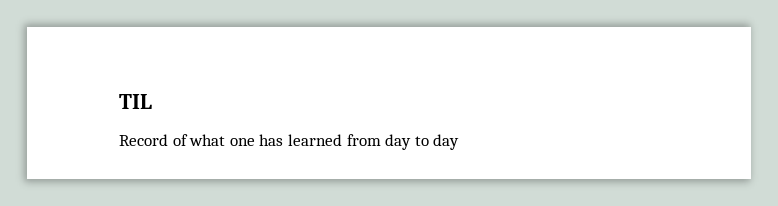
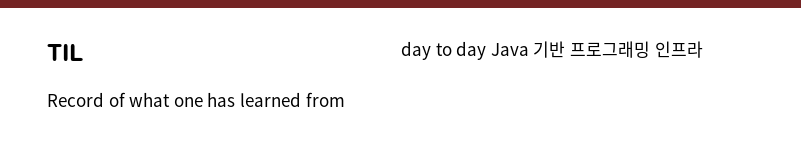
(460, 142) none -> [490,41,703,58] Java 기반 프로그래밍 인프라

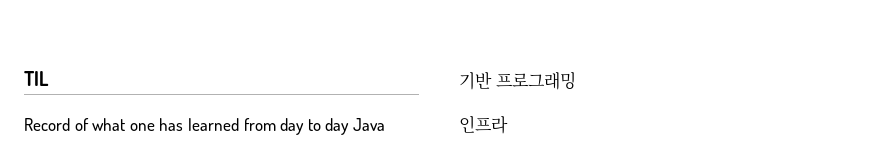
(650, 49) none -> (576, 80) //

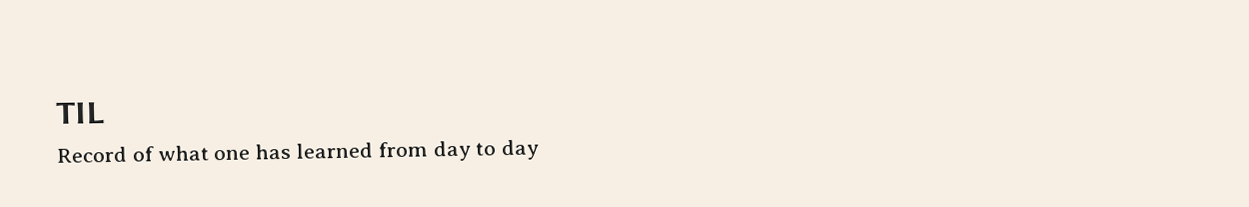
[352,118,385,131] [459,71,576,90] [459,115,508,134] Java 기반 프로그래밍 // 인프라 -> (540, 150) none

